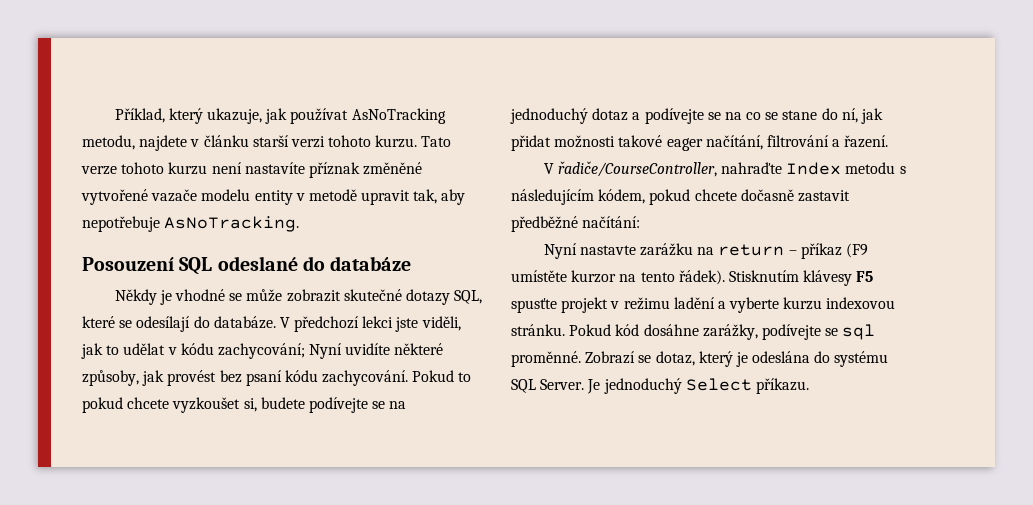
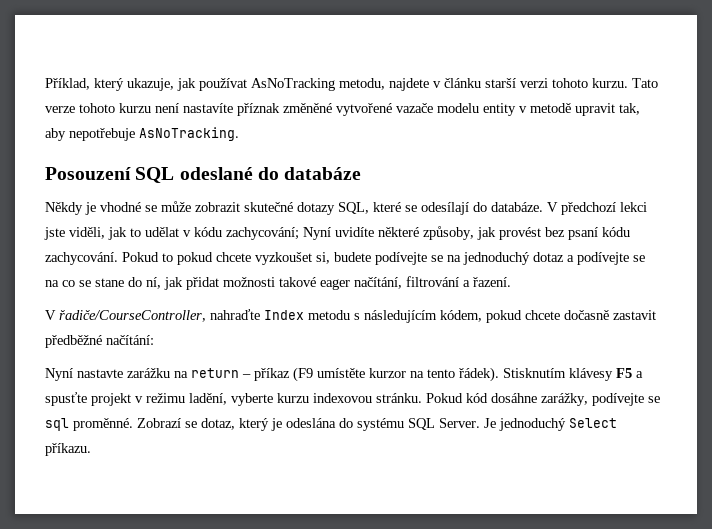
(874, 276) none -> [636,371,643,378] a
[673,297,726,309] ladění a -> [189,393,227,405] ladění,

